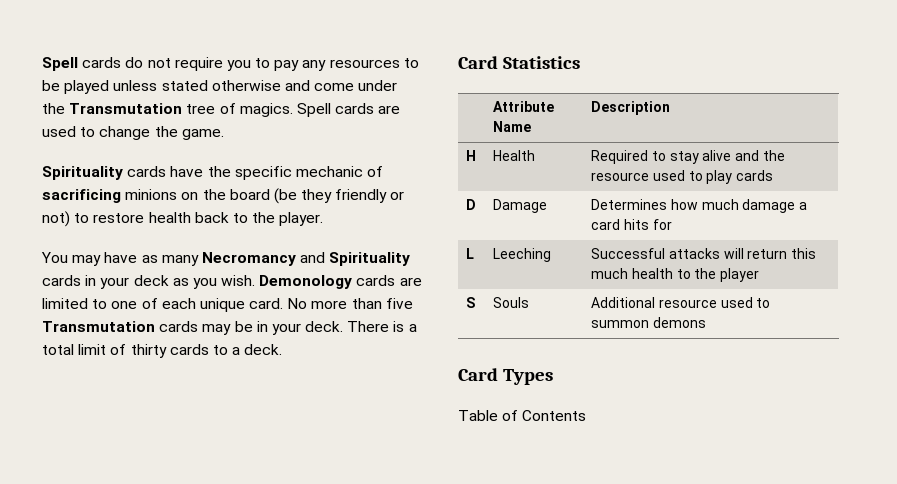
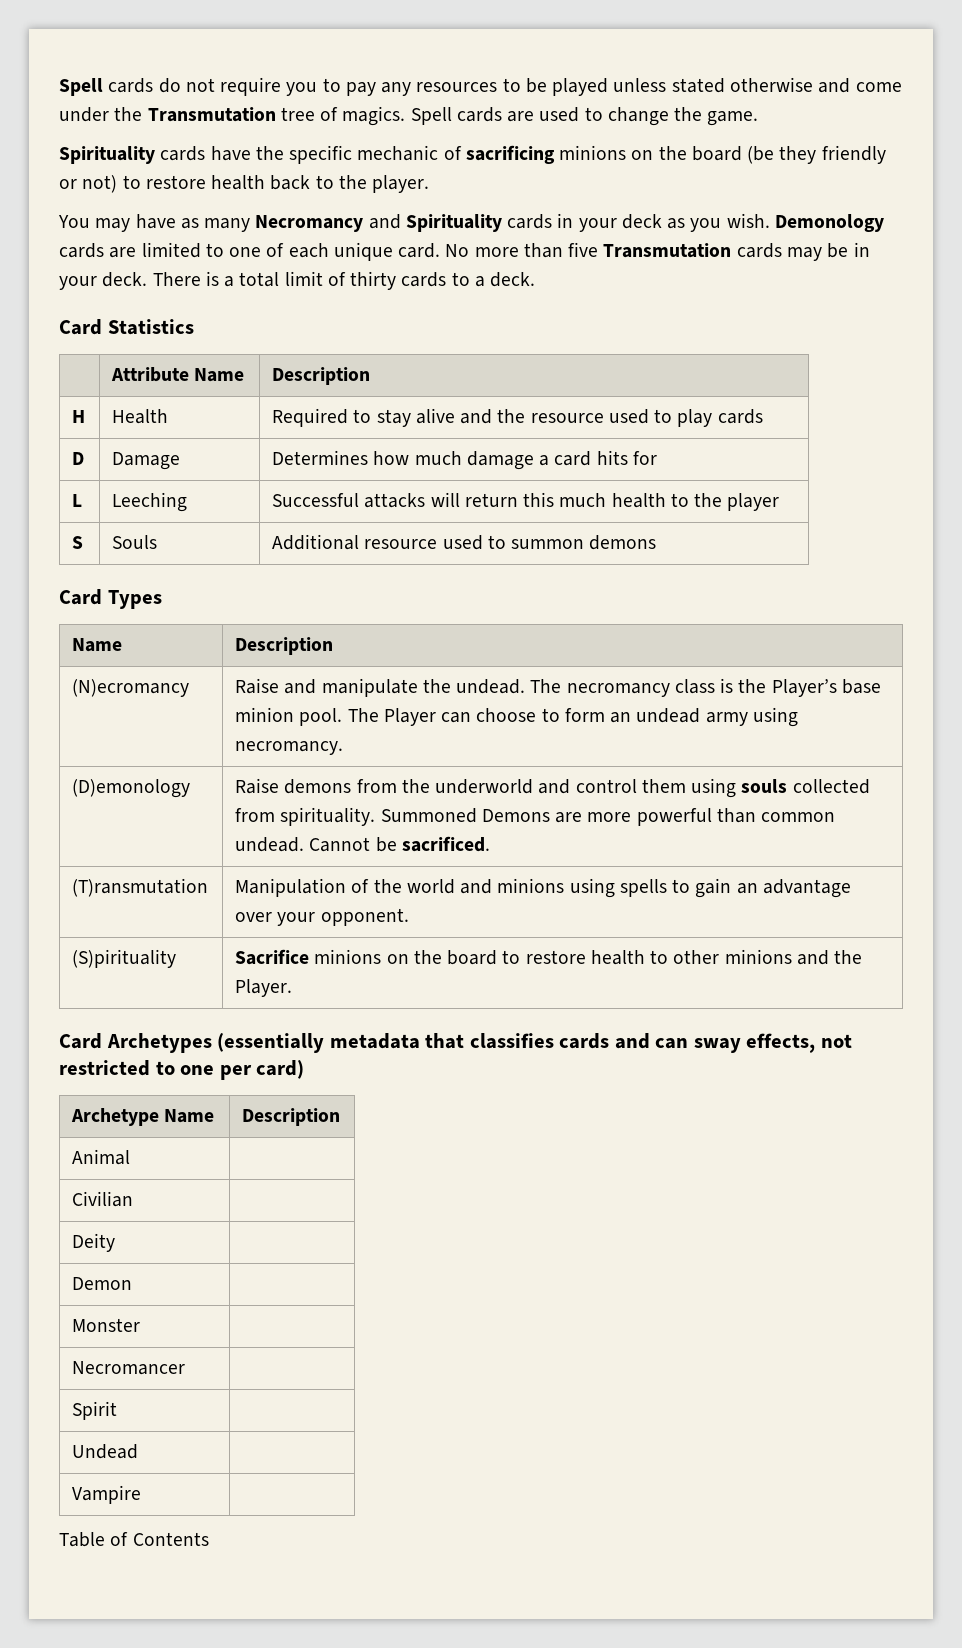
(554, 377) none -> [72,638,123,652] [235,637,334,655] [72,679,190,697] [235,678,881,697] [235,707,798,727] [235,741,344,755] [72,779,191,798] [235,778,870,798] [235,807,836,826] [235,836,490,852] [72,878,209,897] [235,878,851,898] [235,908,409,926] [72,949,177,968] [235,949,863,965] [235,979,293,997] [59,1033,852,1053] [59,1060,305,1080] [71,1108,215,1126] [242,1108,341,1126] [72,1149,131,1165] [72,1191,134,1207] [72,1233,116,1252] [72,1277,133,1290] [72,1318,141,1332] [72,1361,186,1375] [72,1401,118,1420] [72,1444,139,1459] [72,1485,142,1504] // Name | Description // (N)ecromancy | Raise and manipulate the undead. The necromancy class is the Player’s base minion pool. The Player can choose to form an undead army using necromancy. // (D)emonology | Raise demons from the underworld and control them using souls collected from spirituality. Summoned Demons are more powerful than common undead. Cannot be sacrificed. // (T)ransmutation | Manipulation of the world and minions using spells to gain an advantage over your opponent. // (S)pirituality | Sacrifice minions on the board to restore health to other minions and the Player. // Card Archetypes (essentially metadata that classifies cards and can sway effects, not restricted to one per card) // Archetype Name | Description // Animal | // Civilian | // Deity | // Demon | // Monster | // Necromancer | // Spirit | // Undead | // Vampire |

